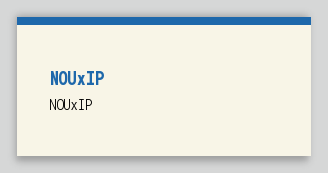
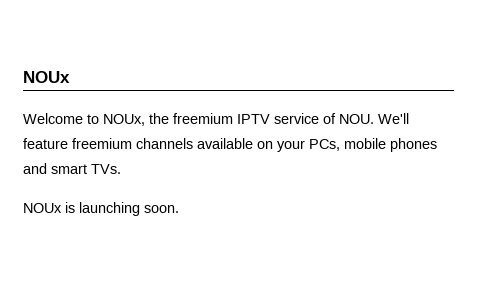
[49,71,104,85] [49,99,92,110] NOUxIP // NOUxIP -> [23,71,70,83] [23,113,409,126] [23,138,437,152] [23,163,121,174] [23,202,179,216] NOUx // Welcome to NOUx, the freemium IPTV service of NOU. We'll feature freemium channels available on your PCs, mobile phones and smart TVs. // NOUx is launching soon.

